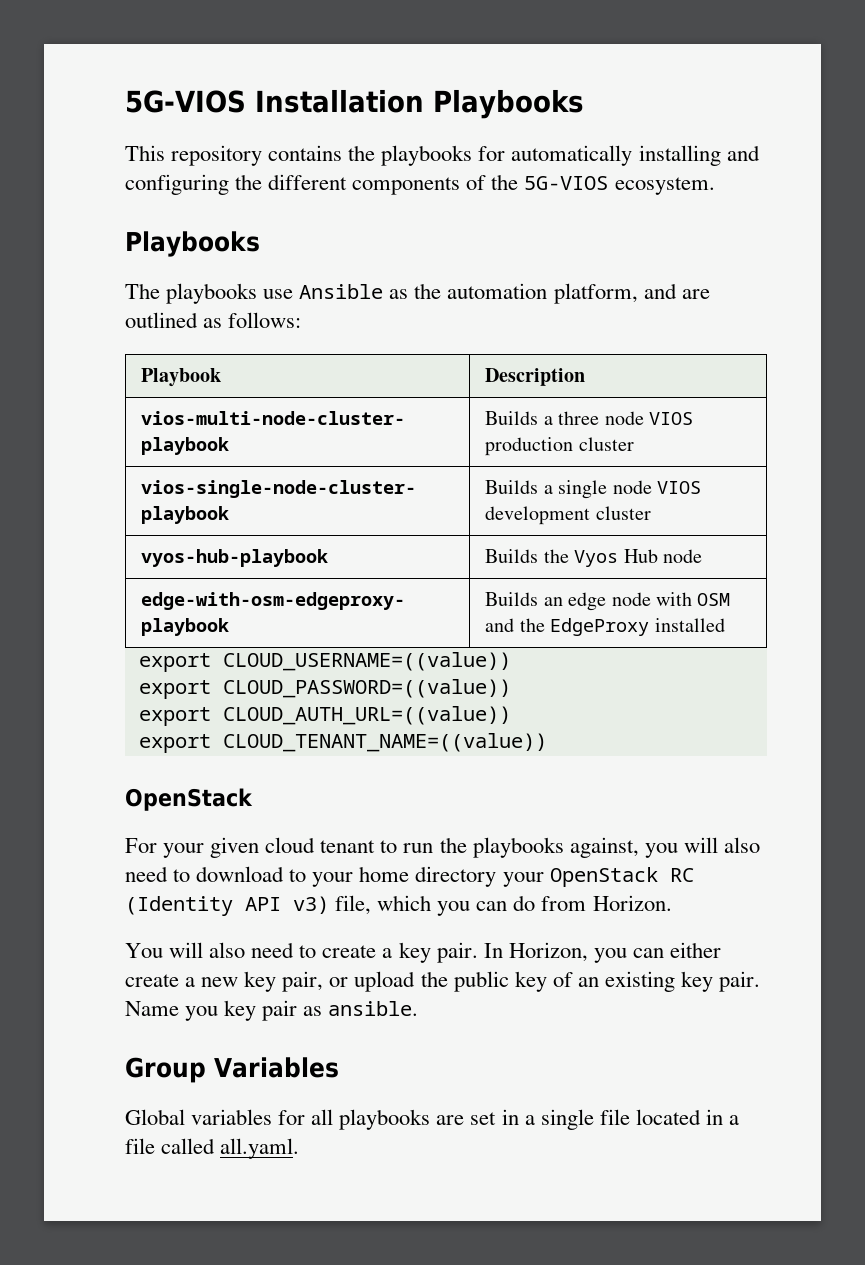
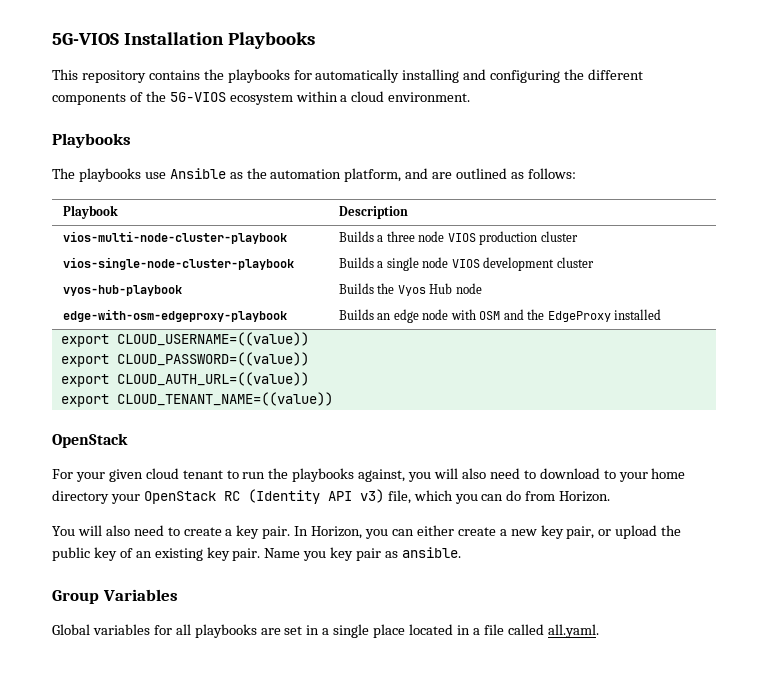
[614,177,715,195] ecosystem. -> [229,91,471,105] ecosystem within a cloud environment.
[599,1109,630,1125] file -> [373,624,406,638] place

